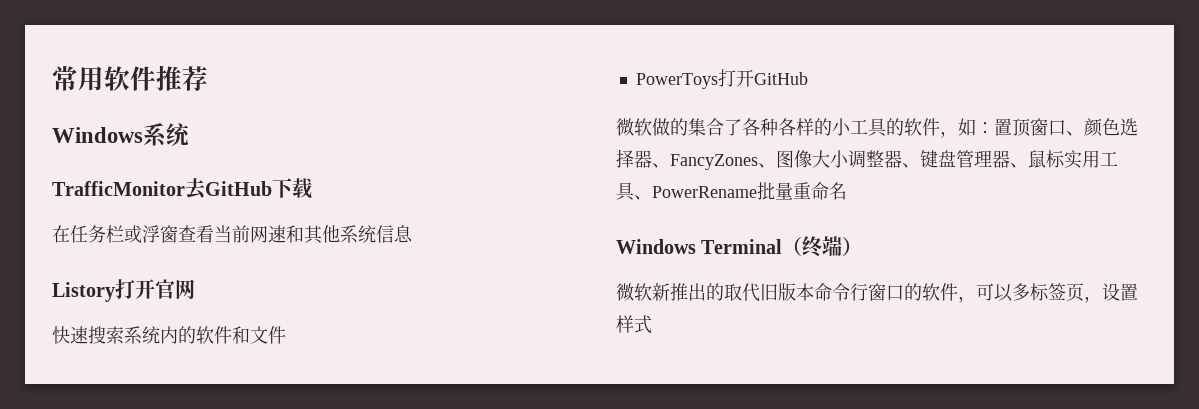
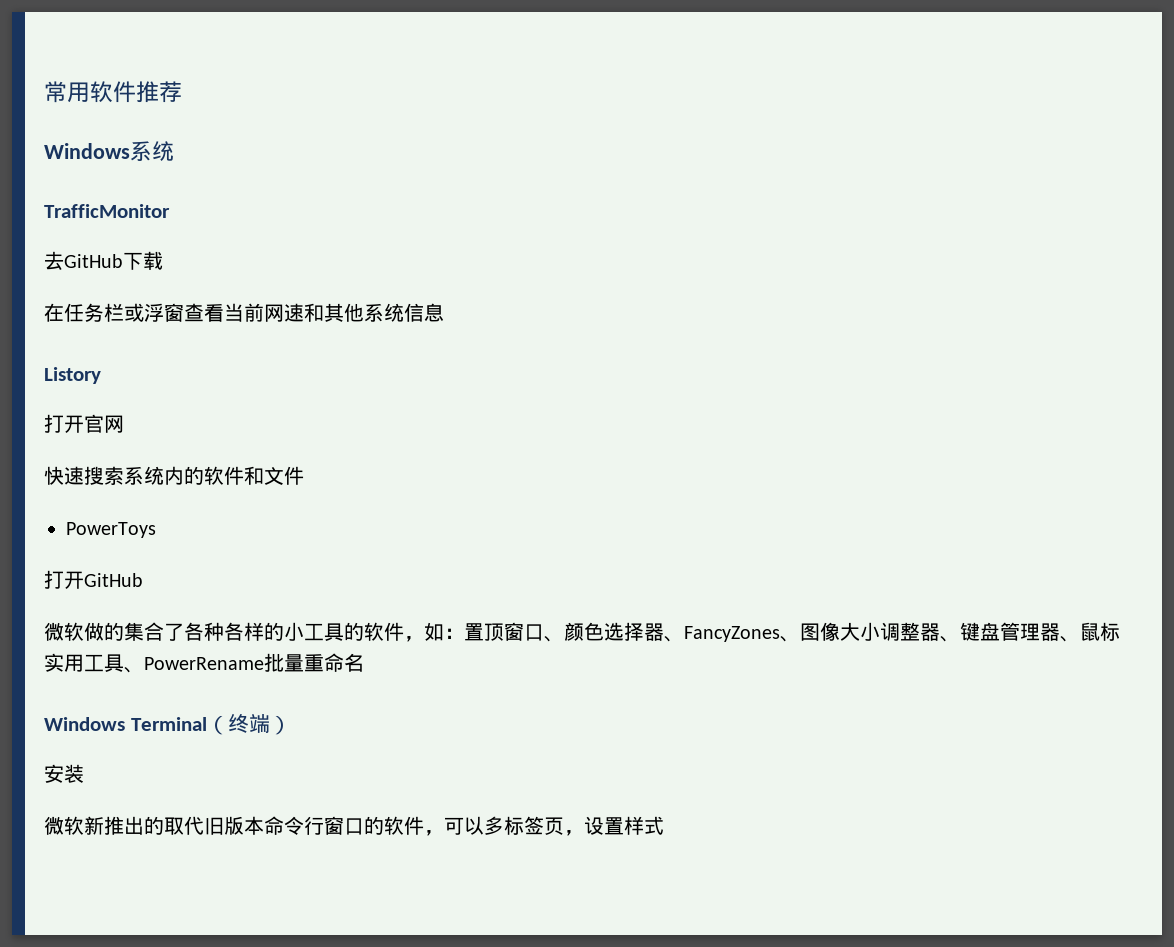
(185, 188) none -> (170, 211) //
(115, 292) none -> (101, 375) //
(718, 81) none -> (156, 530) //
(863, 246) none -> [44,764,84,783] // 安装

